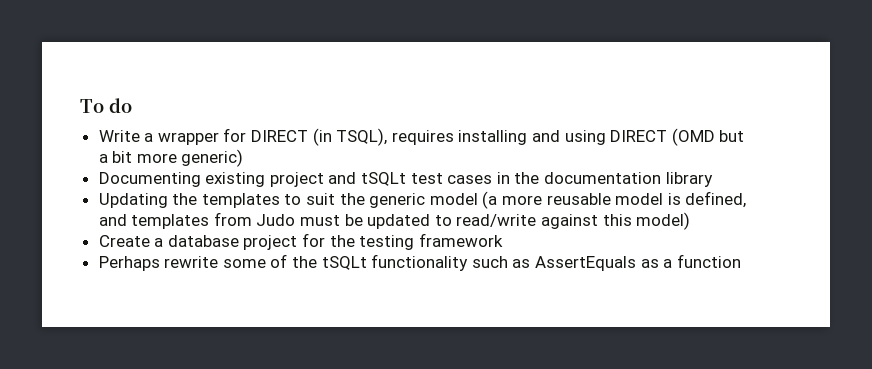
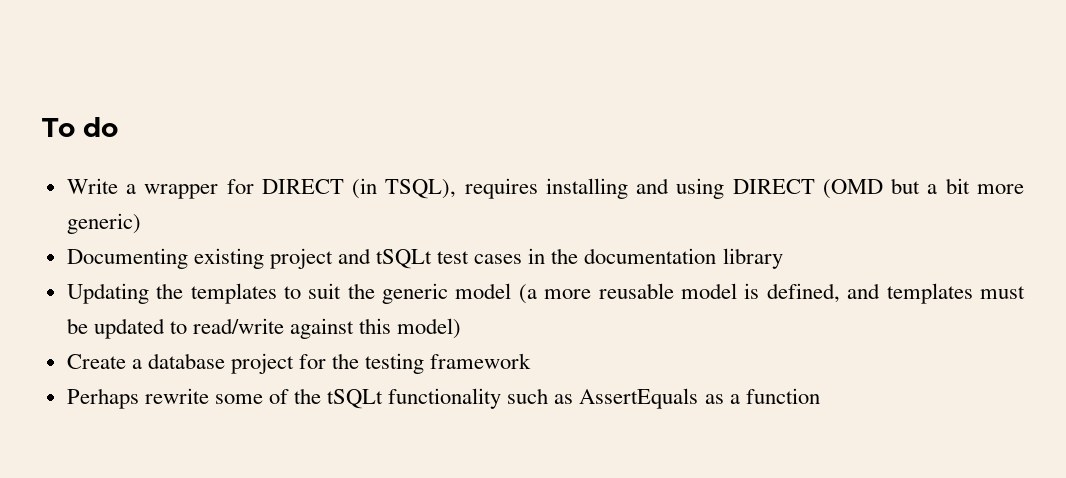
[213,212,296,226] from Judo -> (973, 293) none

